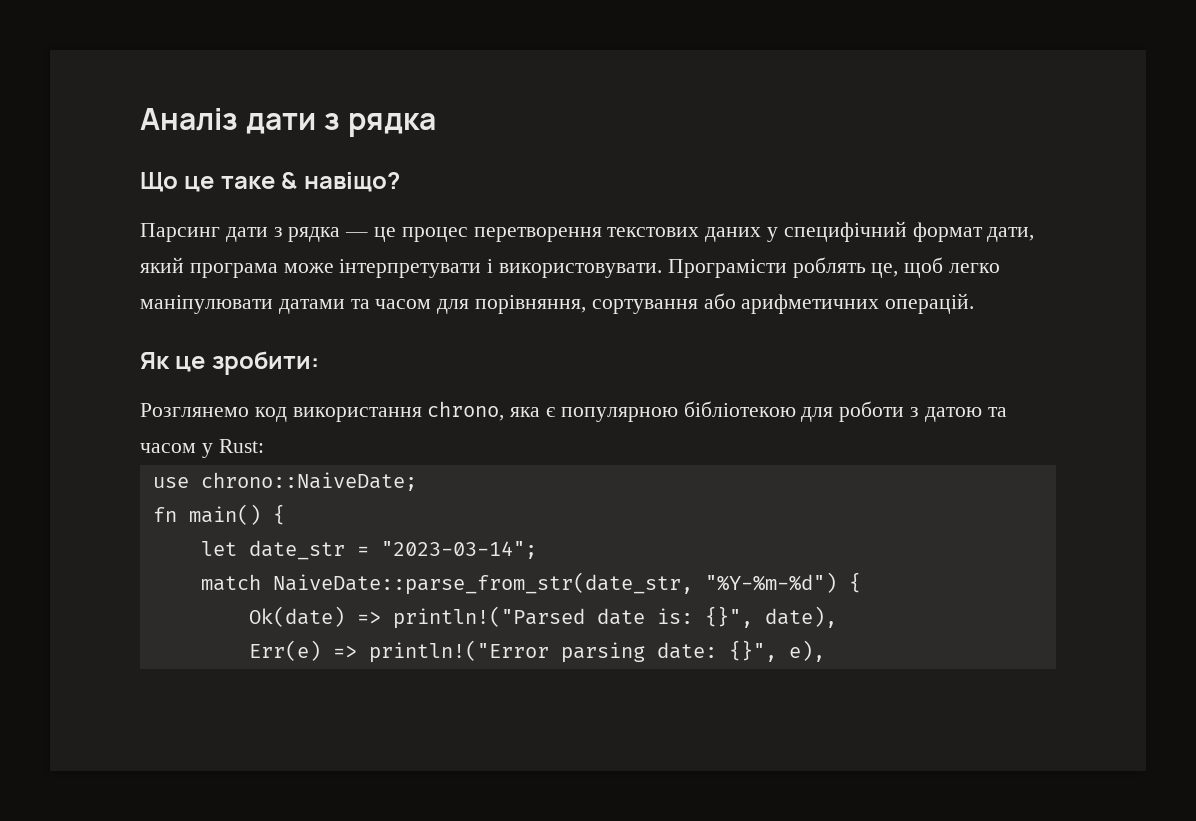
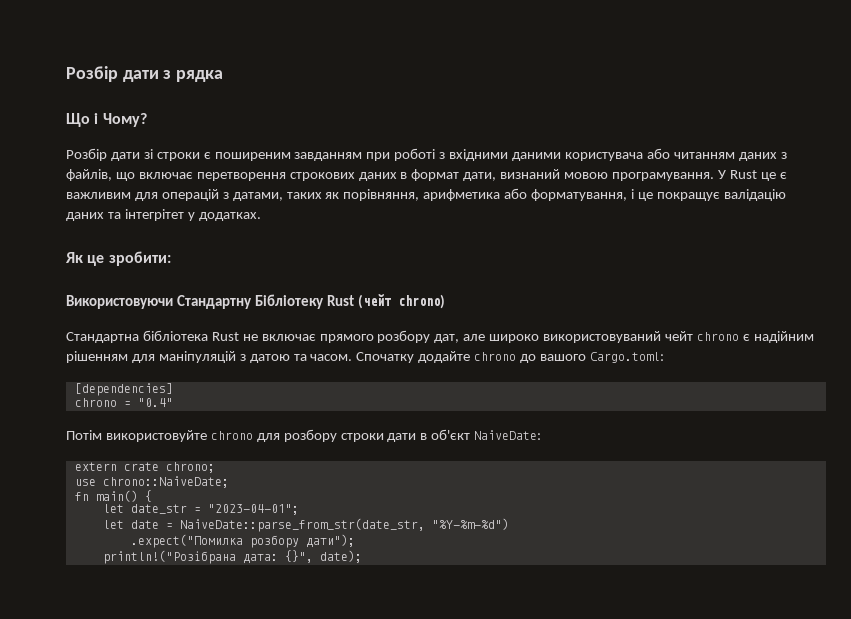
[140,108,238,131] Аналіз -> [66,66,118,82] Розбір
[184,172,400,192] [140,221,1035,242] [140,257,1001,278] [140,293,975,314] [140,351,319,375] [140,401,1007,422] [140,439,264,458] це таке & навіщо? // Парсинг дати з рядка — це процес перетворення текстових даних у специфічний формат дати, який програма може інтерпретувати і використовувати. Програмісти роблять це, щоб легко маніпулювати датами та часом для порівняння, сортування або арифметичних операцій. // Як це зробити: // Розглянемо код використання chrono, яка є популярною бібліотекою для роботи з датою та часом у Rust: -> [94,113,147,127] [66,148,787,161] [66,169,787,181] [66,188,786,201] [66,209,261,221] [65,251,171,266] [66,294,446,309] [66,330,814,343] [66,351,664,363] [74,383,173,396] [74,398,173,407] [66,429,542,442] [74,462,215,473] і Чому? // Розбір дати зі строки є поширеним завданням при роботі з вхідними даними користувача або читанням даних з файлів, що включає перетворення строкових даних в формат дати, визнаний мовою програмування. У Rust це є важливим для операцій з датами, таких як порівняння, арифметика або форматування, і це покращує валідацію даних та інтегрітет у додатках. // Як це зробити: // Використовуючи Стандартну Бібліотеку Rust (чейт chrono) // Стандартна бібліотека Rust не включає прямого розбору дат, але широко використовуваний чейт chrono є надійним рішенням для маніпуляцій з датою та часом. Спочатку додайте chrono до вашого Cargo.toml: // [dependencies] // chrono = "0.4" // Потім використовуйте chrono для розбору строки дати в об'єкт NaiveDate: // extern crate chrono;
[380,541,537,559] [200,572,861,595] [248,606,837,629] [248,640,825,663] "2023-03-14"; // match NaiveDate::parse_from_str(date_str, "%Y-%m-%d") { // Ok(date) => println!("Parsed date is: {}", date), // Err(e) => println!("Error parsing date: {}", e), -> [207,504,299,515] [102,518,509,532] [130,534,355,548] [102,550,362,564] "2023-04-01"; // let date = NaiveDate::parse_from_str(date_str, "%Y-%m-%d") // .expect("Помилка розбору дати"); // println!("Розібрана дата: {}", date);

